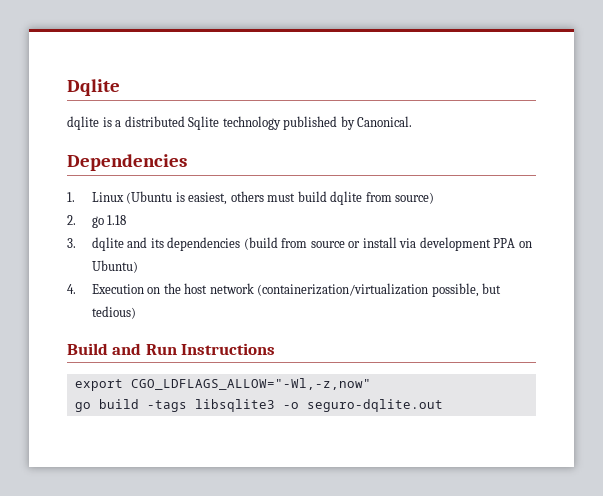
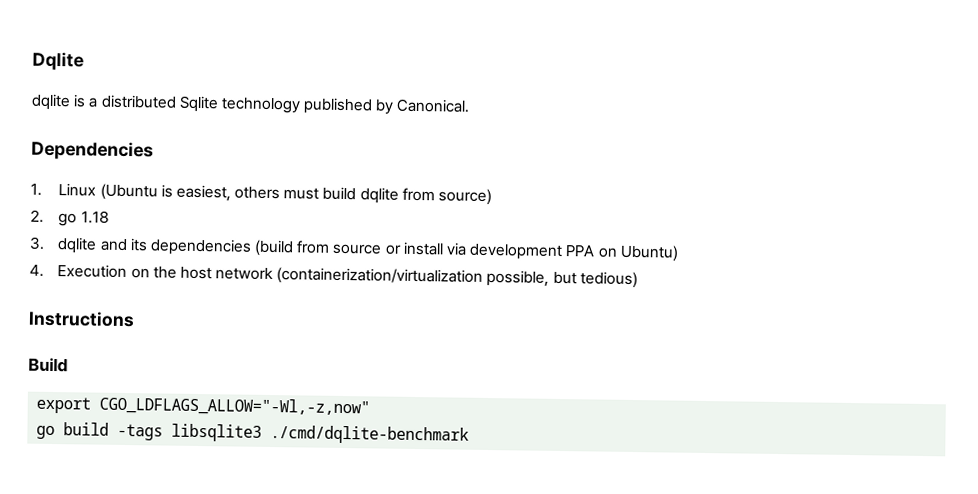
(136, 312) none -> [28,310,135,328] // Instructions
[112,343,276,355] and Run Instructions -> (68, 365) none
[282,399,443,412] -o seguro-dqlite.out -> [270,425,470,445] ./cmd/dqlite-benchmark

